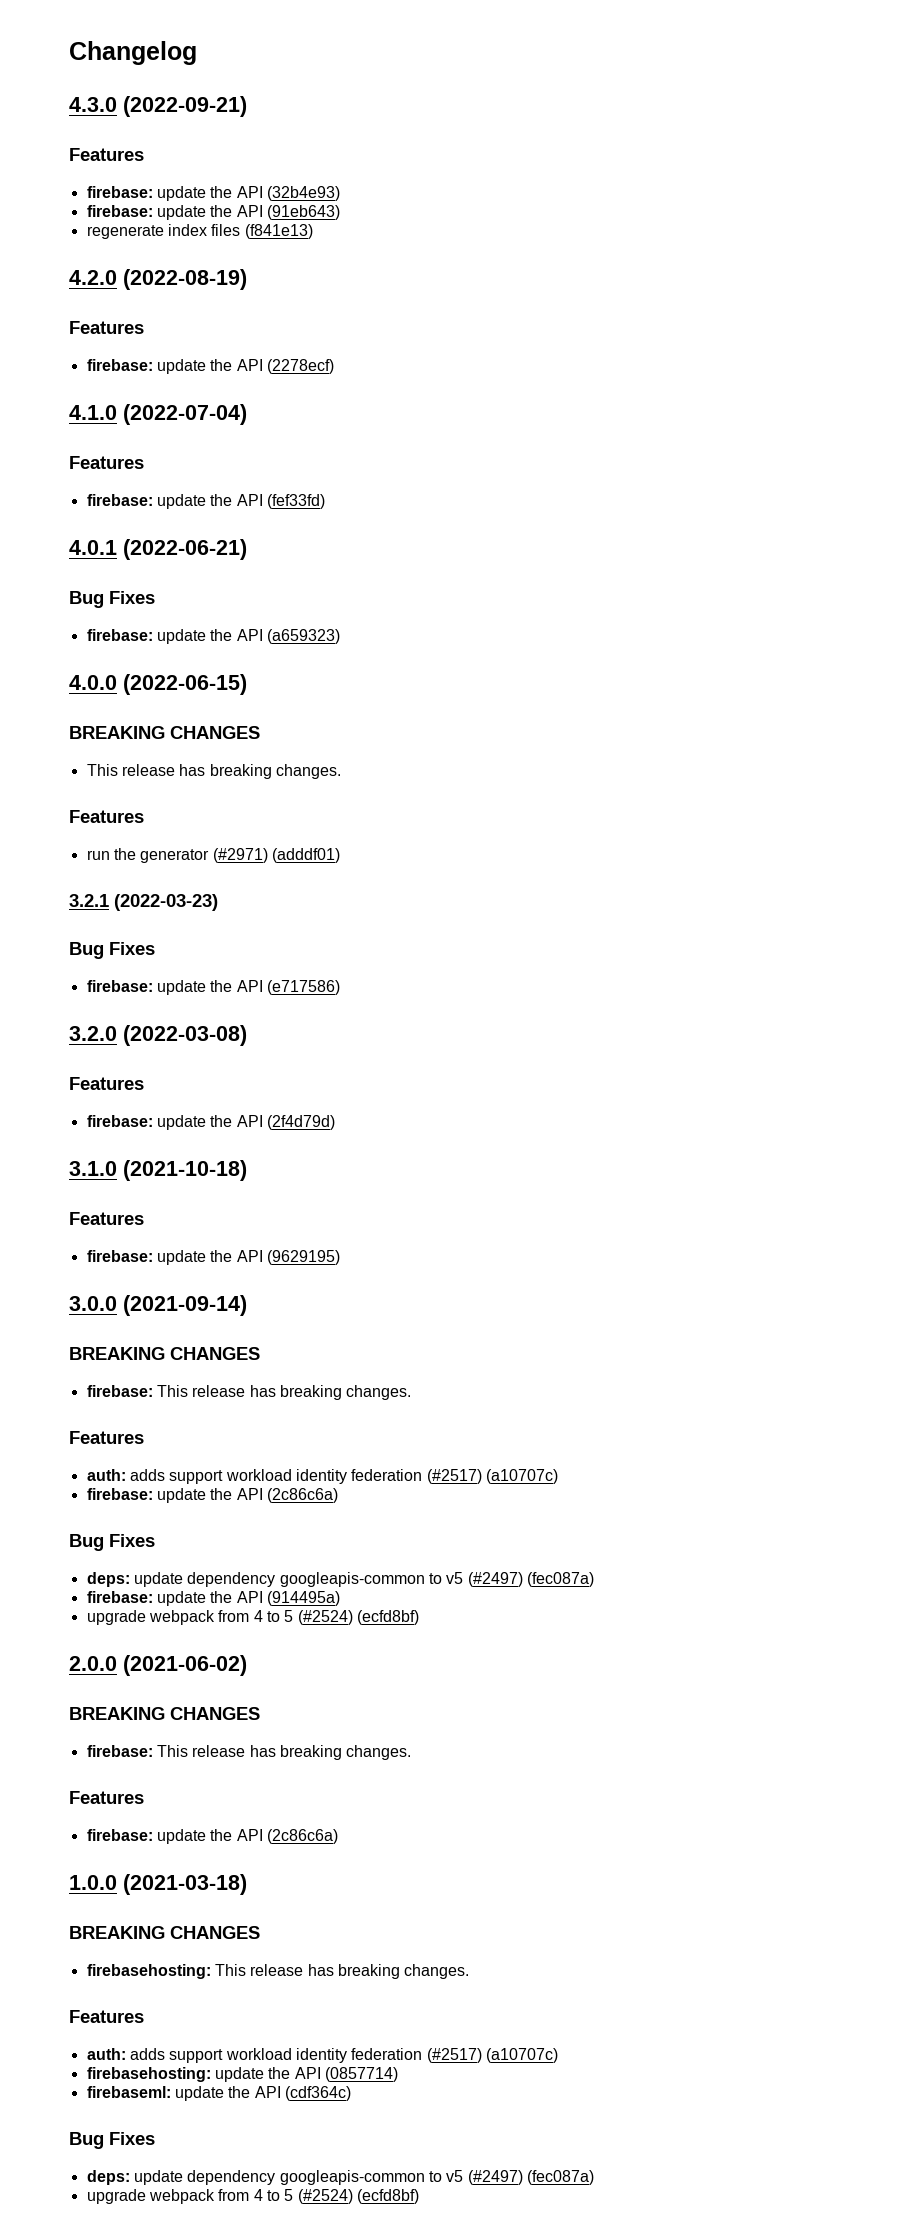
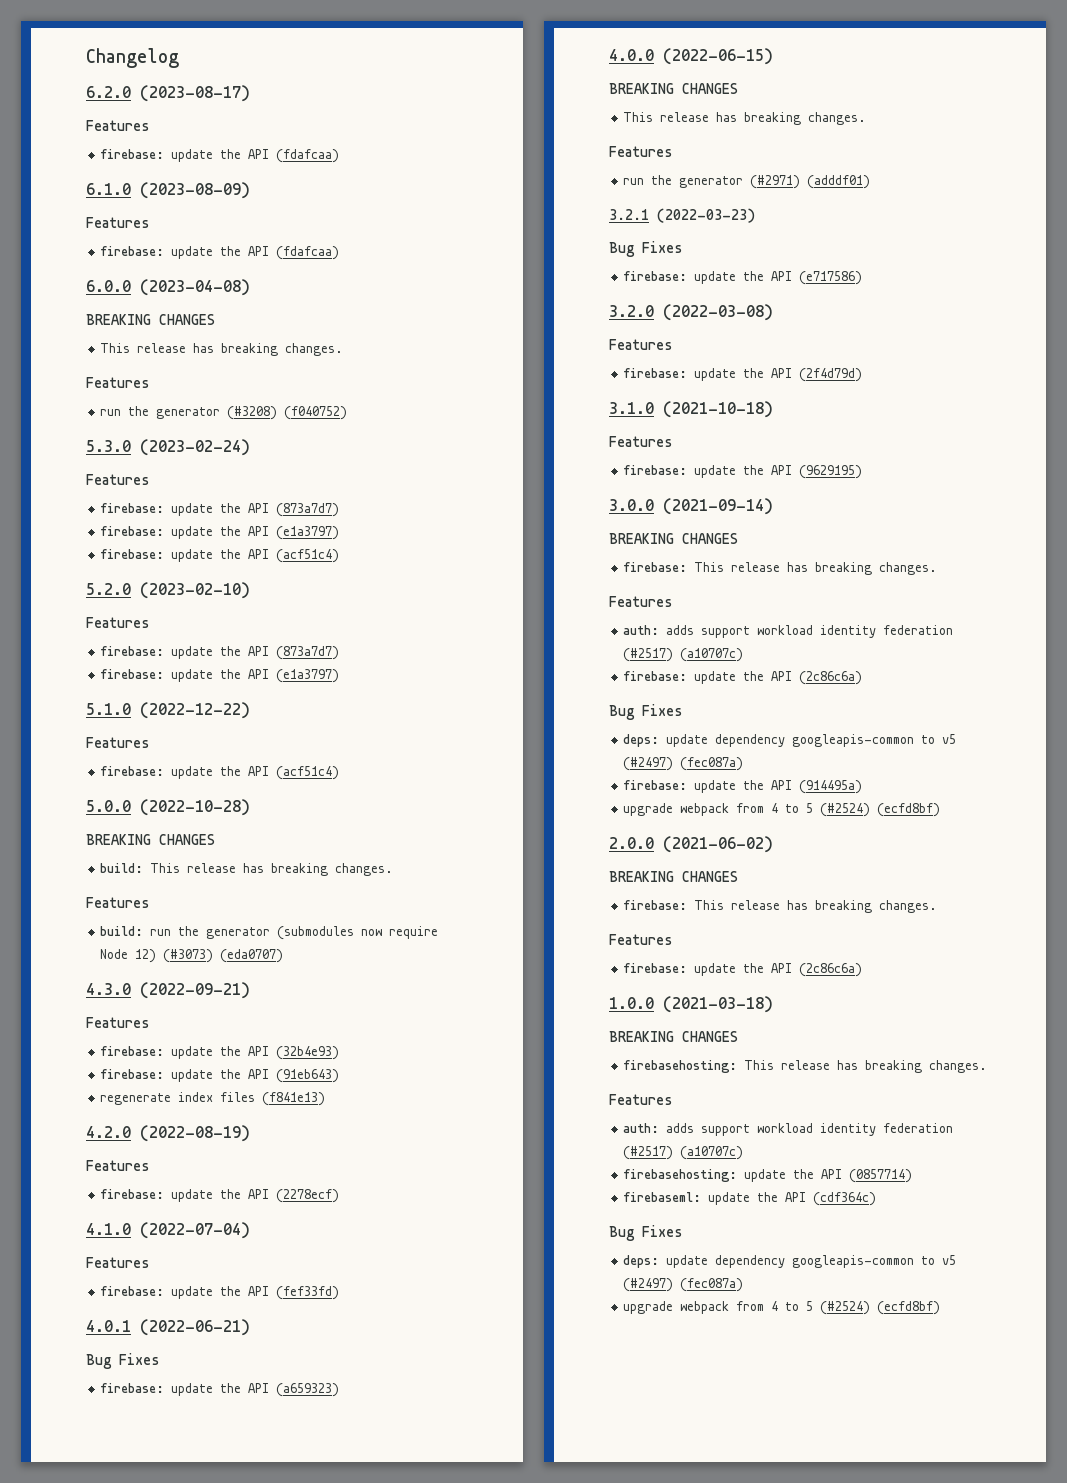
(197, 53) none -> [86,85,250,102] [86,120,150,131] [100,149,340,163] [86,182,250,199] [86,217,150,228] [100,246,340,260] [86,279,250,296] [86,314,215,325] [100,343,344,356] [86,377,150,388] [100,406,348,420] [86,439,250,456] [86,474,150,485] [100,503,340,517] [100,526,340,540] [100,549,340,563] [86,582,250,599] [86,617,150,628] [100,646,340,660] [100,669,340,683] [86,702,250,719] [86,737,150,748] [100,766,340,780] [86,799,250,816] [86,834,215,845] [100,863,394,876] [86,897,150,908] [100,926,439,940] [100,949,284,963] // 6.2.0 (2023-08-17) // Features // firebase: update the API (fdafcaa) // 6.1.0 (2023-08-09) // Features // firebase: update the API (fdafcaa) // 6.0.0 (2023-04-08) // BREAKING CHANGES // This release has breaking changes. // Features // run the generator (#3208) (f040752) // 5.3.0 (2023-02-24) // Features // firebase: update the API (873a7d7) // firebase: update the API (e1a3797) // firebase: update the API (acf51c4) // 5.2.0 (2023-02-10) // Features // firebase: update the API (873a7d7) // firebase: update the API (e1a3797) // 5.1.0 (2022-12-22) // Features // firebase: update the API (acf51c4) // 5.0.0 (2022-10-28) // BREAKING CHANGES // build: This release has breaking changes. // Features // build: run the generator (submodules now require Node 12) (#3073) (eda0707)

